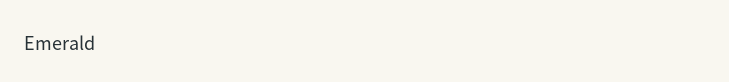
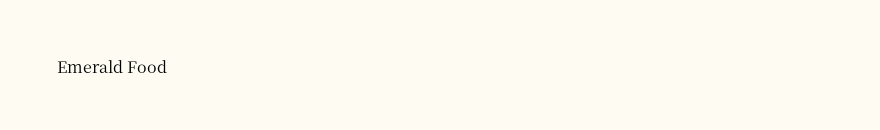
(95, 42) none -> [127,60,168,73] Food

